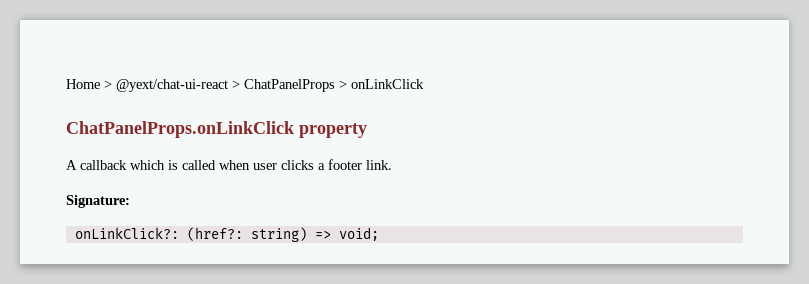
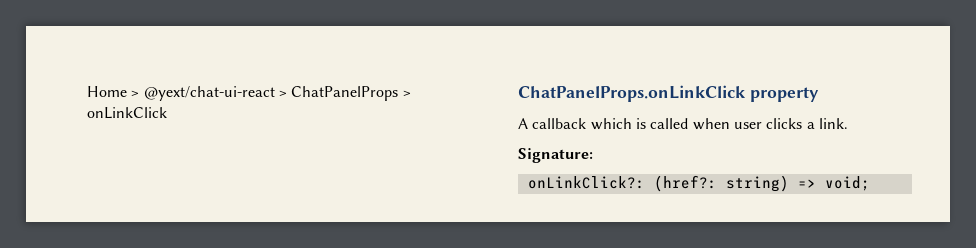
[328,159,362,170] footer -> (815, 125) none

